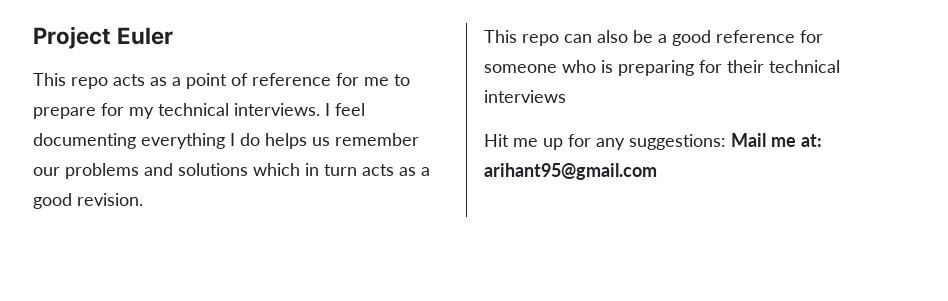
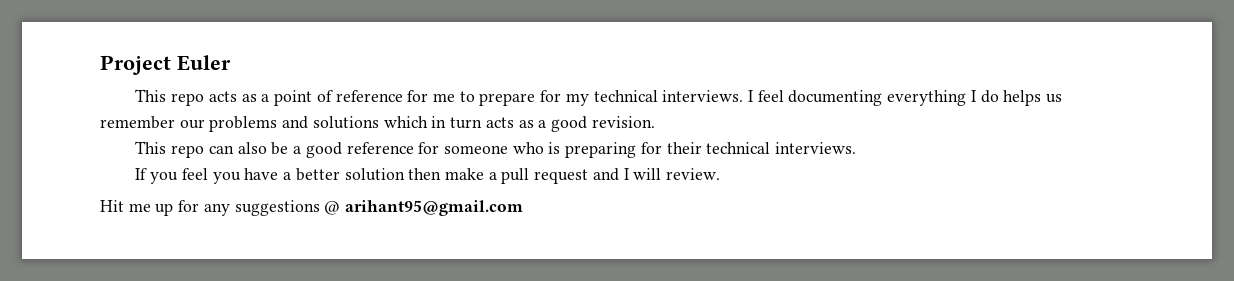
[484,90,566,103] interviews -> [775,142,857,154] [135,168,721,184] interviews. // If you feel you have a better solution then make a pull request and I will review.
[629,133,822,150] suggestions: Mail me at: -> [234,200,341,216] suggestions @

